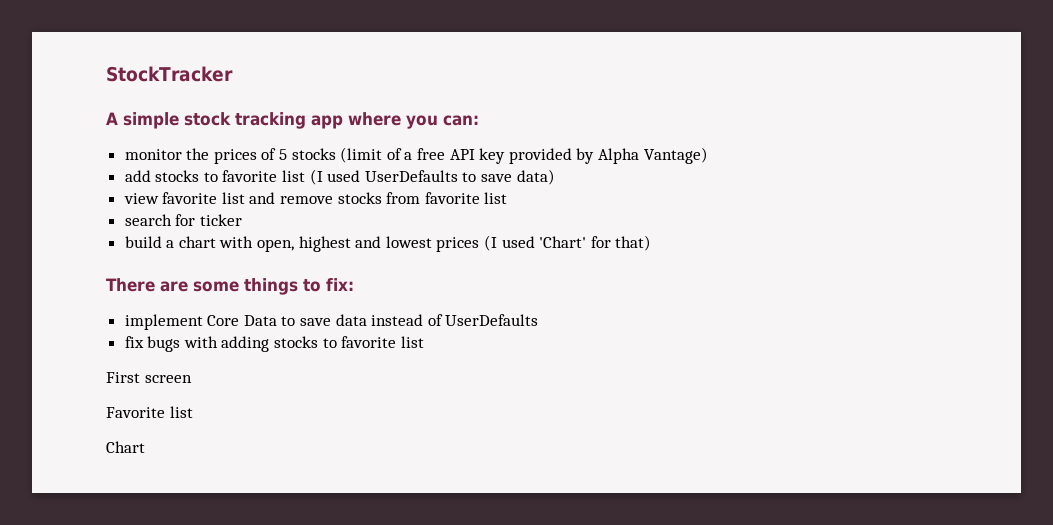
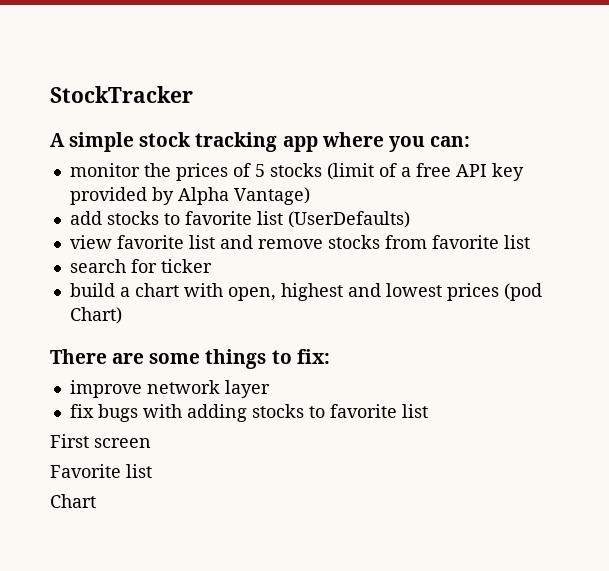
[309,169,555,185] (I used UserDefaults to save data) -> [287,211,410,228] (UserDefaults)
[484,235,652,251] (I used 'Chart' for that) -> [503,283,542,301] [69,307,122,324] (pod Chart)
[124,314,539,330] implement Core Data to save data instead of UserDefaults -> [69,380,270,398] improve network layer

